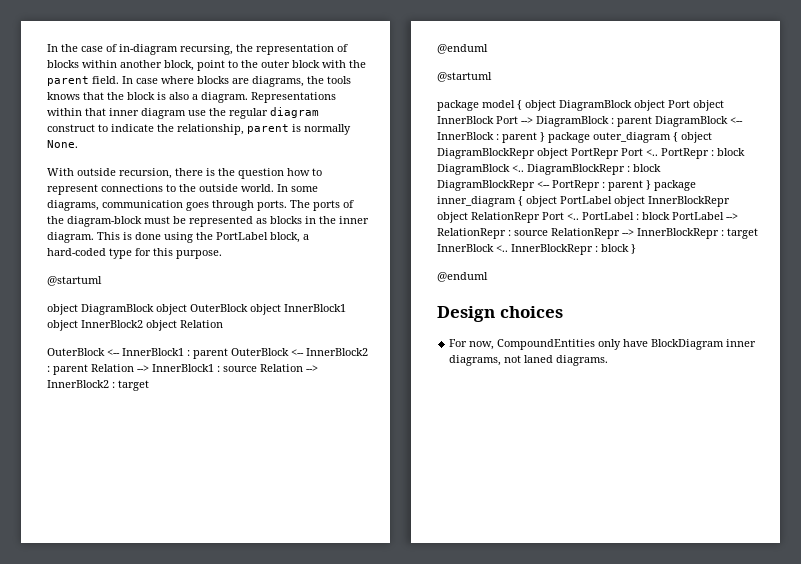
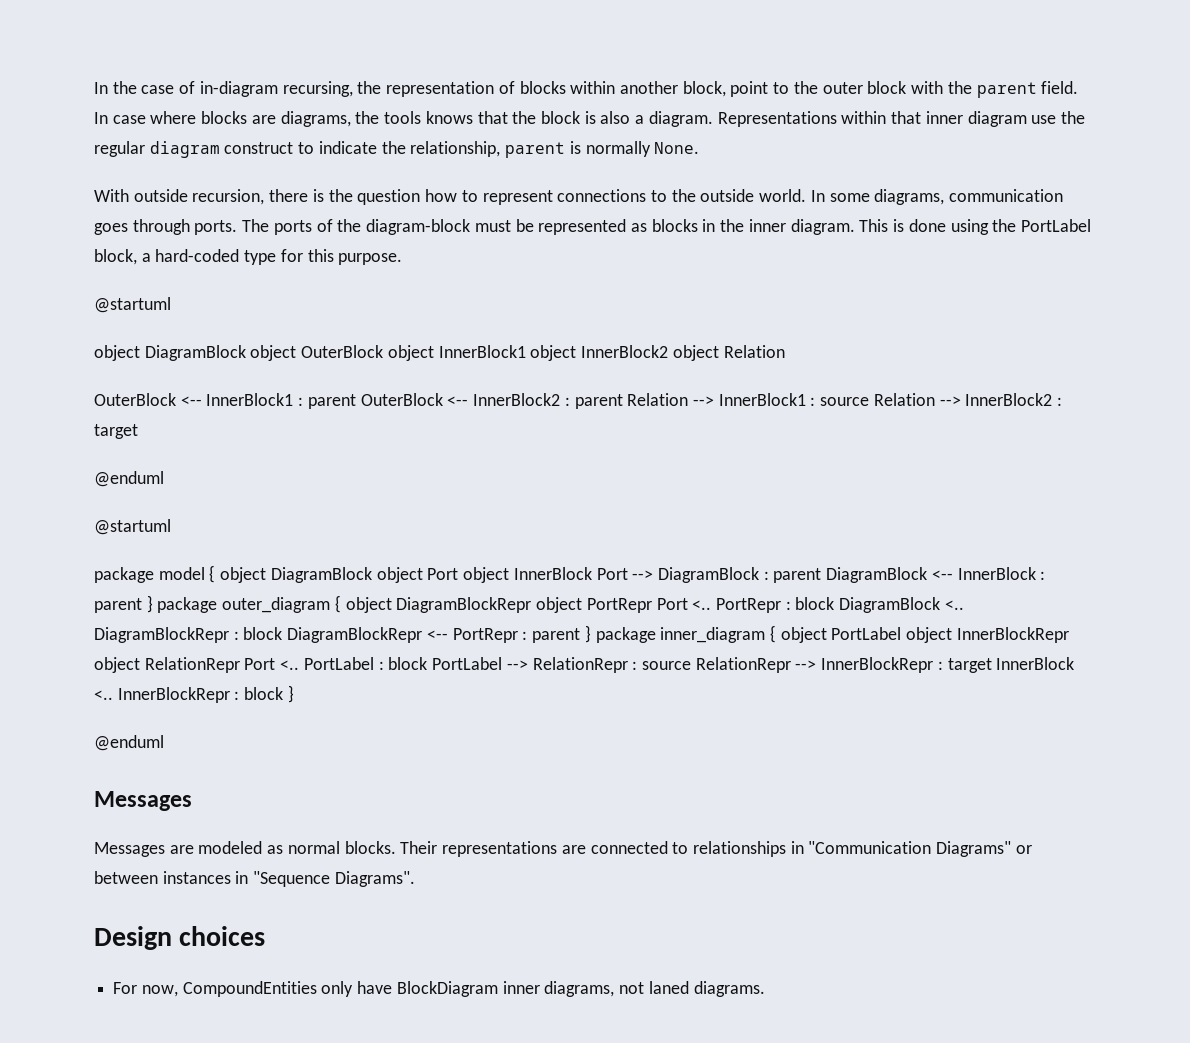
(488, 277) none -> [94,791,192,811] [94,841,1032,857] [94,871,415,887] // Messages // Messages are modeled as normal blocks. Their representations are connected to relationships in "Communication Diagrams" or between instances in "Sequence Diagrams".

